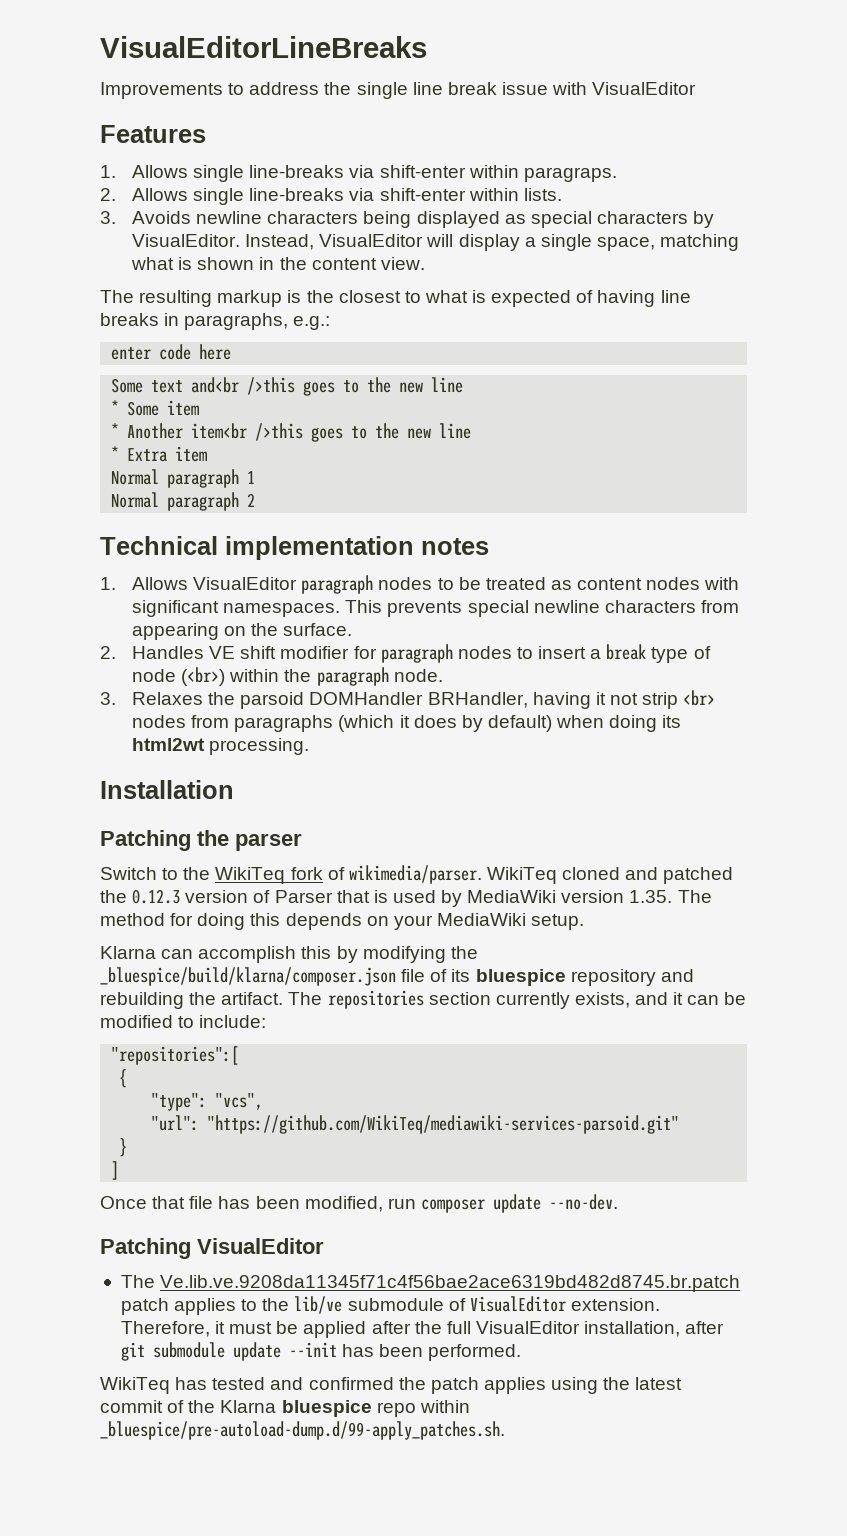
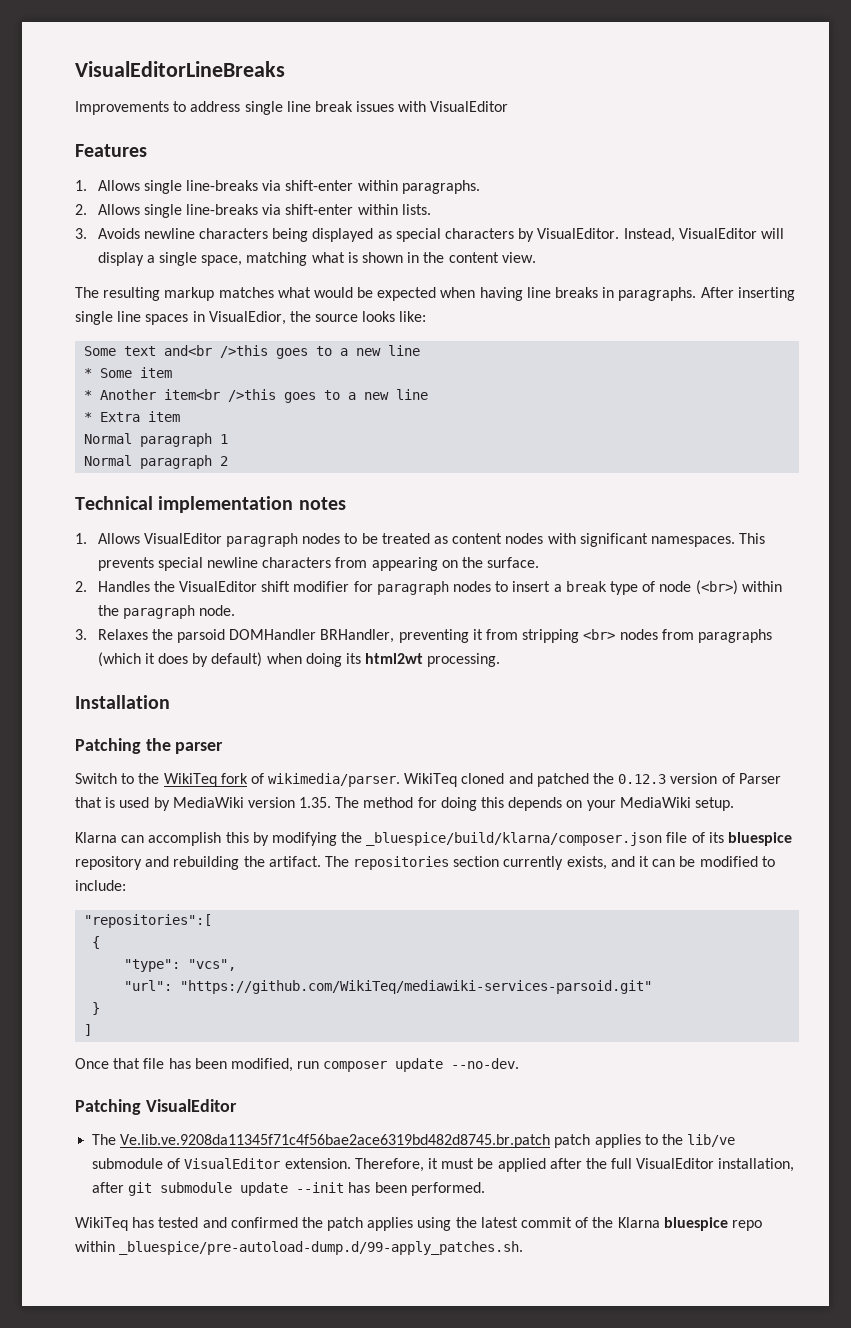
[324,82,352,95] the -> (241, 106) none
[501,82,548,95] issue -> [356,101,395,112] issues
[523,167,617,182] paragraps. -> [401,180,480,194] paragraphs.
[287,290,691,307] [100,313,331,330] [111,344,232,360] is the closest to what is expected of having line breaks in paragraphs, e.g.: // enter code here -> [218,287,795,301] [75,311,427,325] matches what would be expected when having line breaks in paragraphs. After inserting single line spaces in VisualEdior, the source looks like:
[367,377,392,393] the -> [340,348,349,356] a
[375,423,400,439] the -> [348,392,357,400] a
[209,646,236,659] VE -> [153,581,258,592] the VisualEditor
[532,692,679,709] having it not strip -> [398,629,580,643] preventing it from stripping

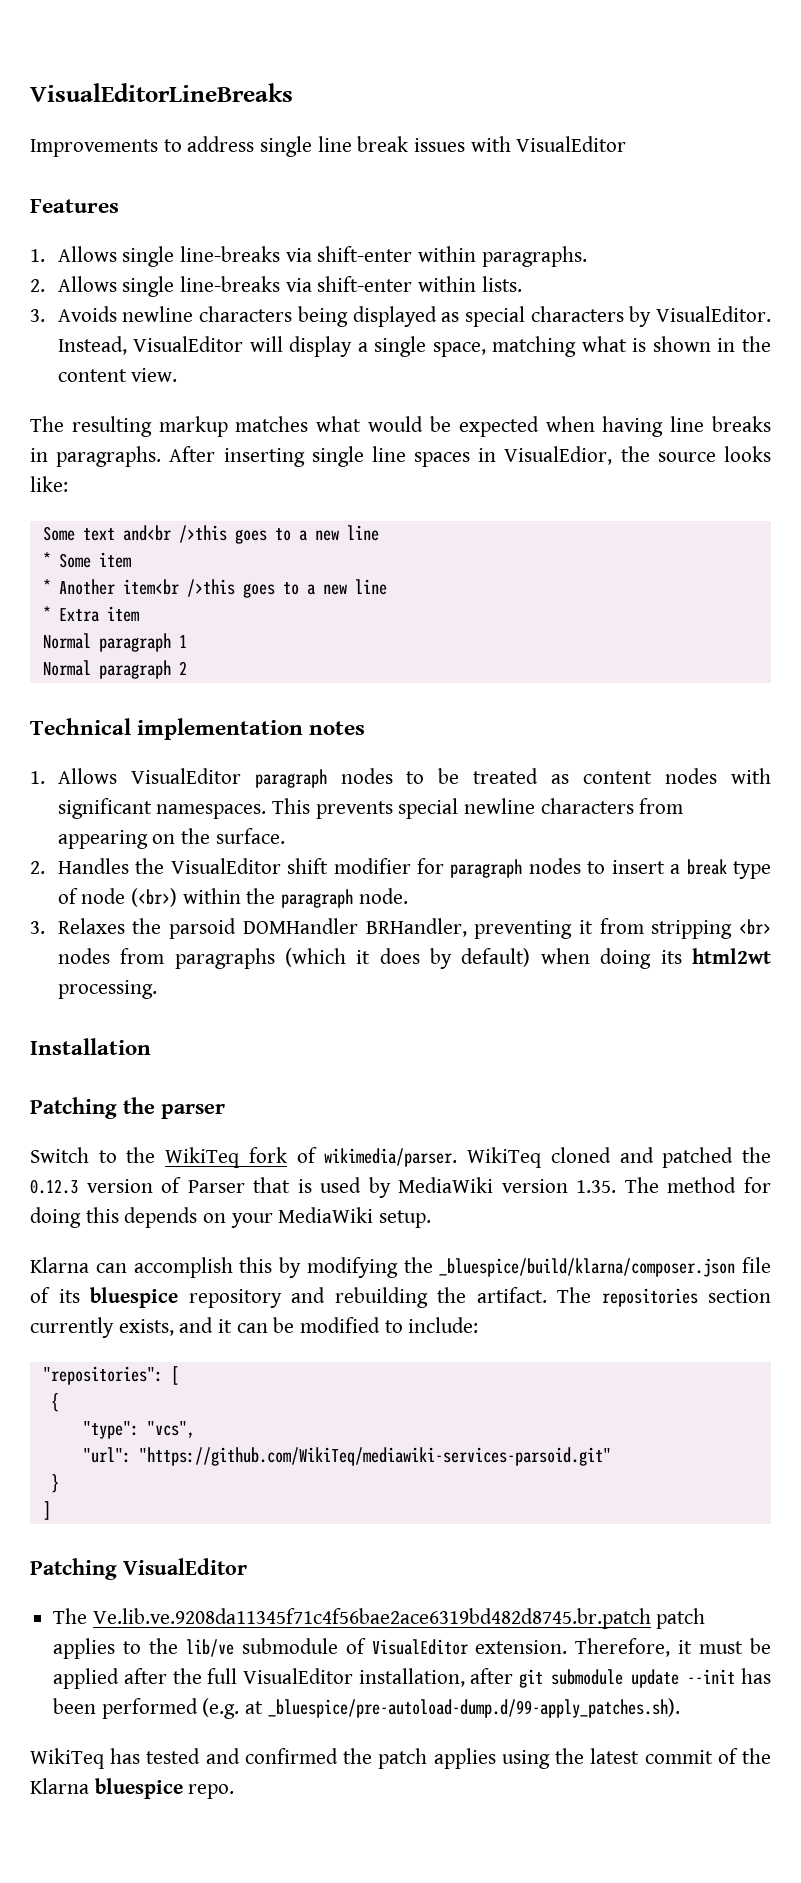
[84,914,213,928] "repositories":[ -> [42,1366,179,1385] "repositories": [
[75,1058,520,1072] // Once that file has been modified, run composer update --no-dev. -> (51, 1510) none
[410,1182,485,1196] performed. -> [101,1698,680,1719] performed (e.g. at _bluespice/pre-autoload-dump.d/99-apply_patches.sh).
[731,1220,762,1231] [75,1241,524,1255] repo within _bluespice/pre-autoload-dump.d/99-apply_patches.sh. -> [188,1784,235,1799] repo.

